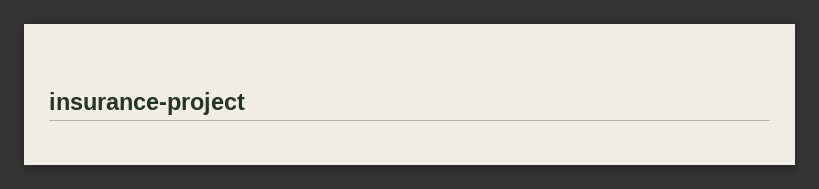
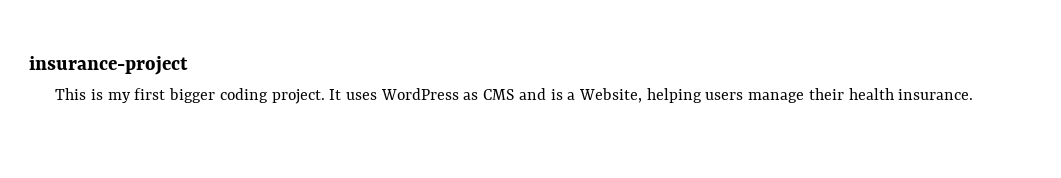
(245, 103) none -> [55,88,974,104] // This is my first bigger coding project. It uses WordPress as CMS and is a Website, helping users manage their health insurance.

